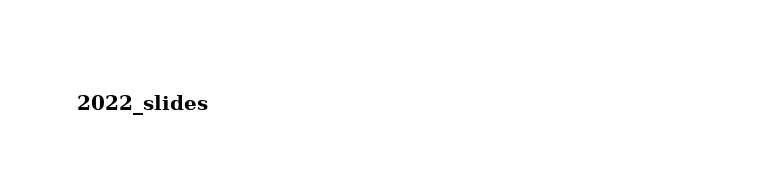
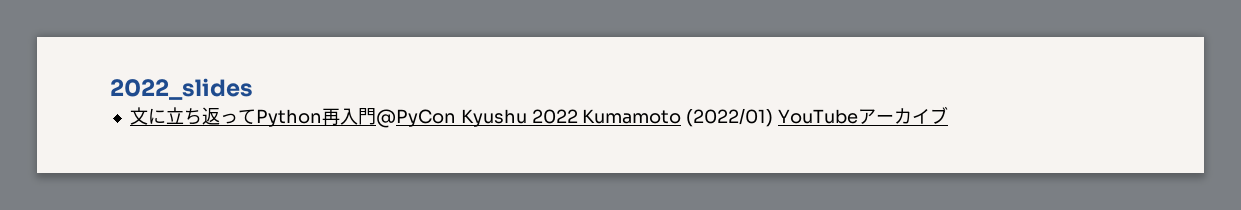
(208, 105) none -> [129,106,949,128] // 文に立ち返ってPython再入門@PyCon Kyushu 2022 Kumamoto (2022/01) YouTubeアーカイブ

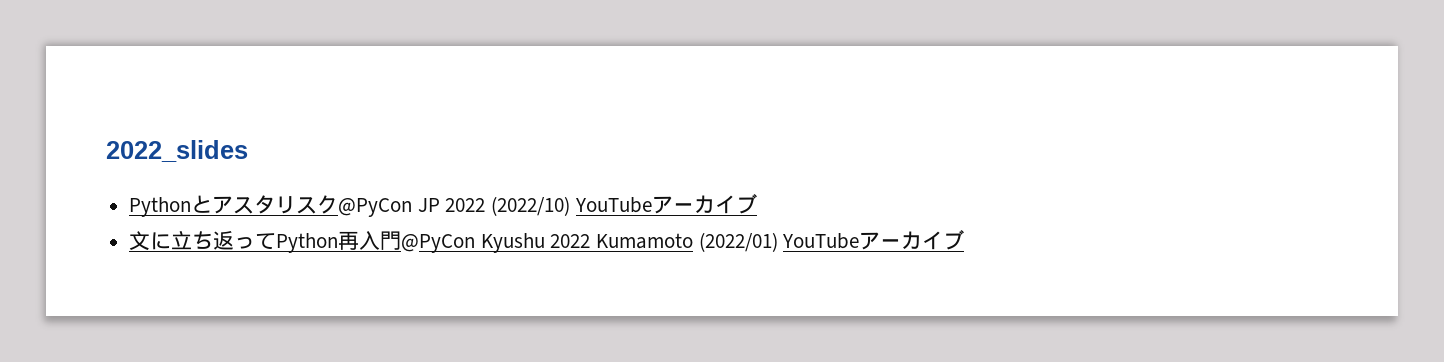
(253, 89) none -> [129,194,757,217] // Pythonとアスタリスク@PyCon JP 2022 (2022/10) YouTubeアーカイブ

